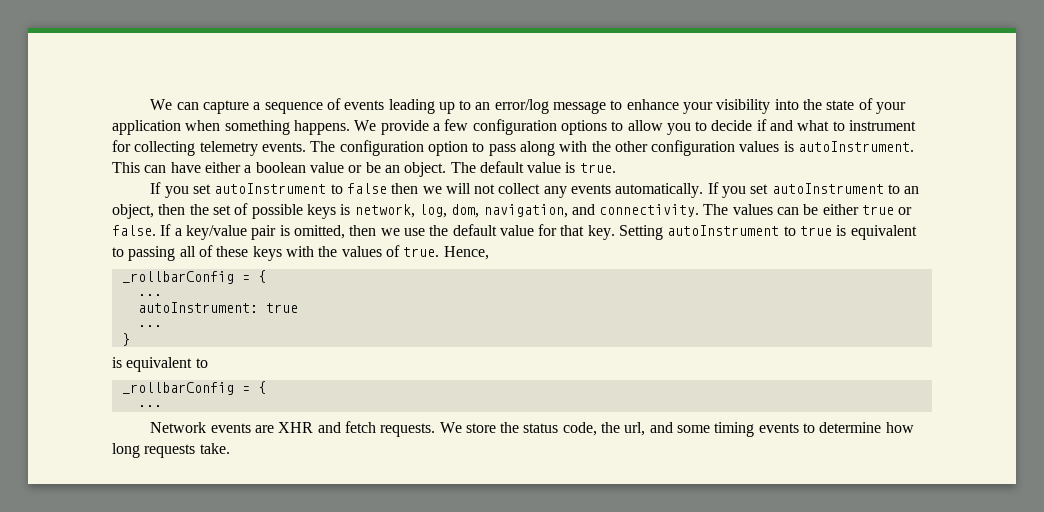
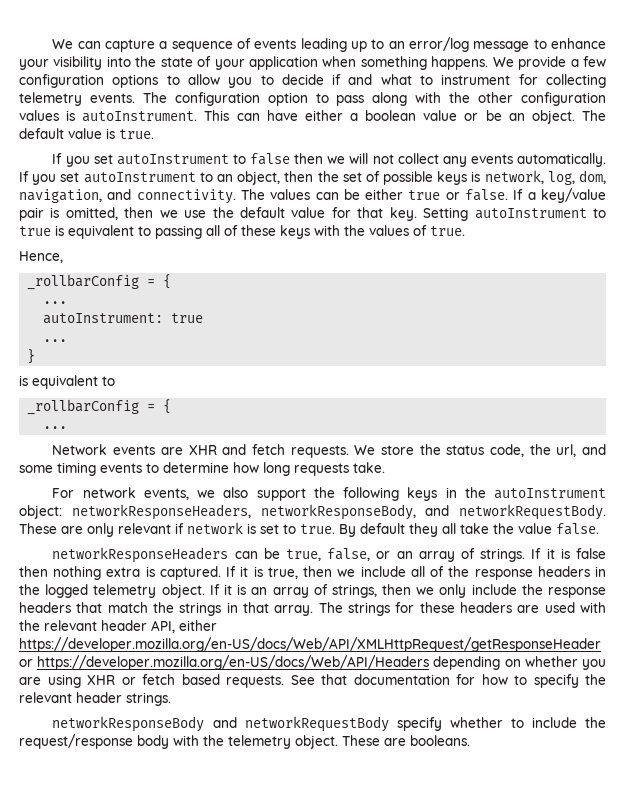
(440, 252) none -> (465, 231) //
(230, 448) none -> [52,487,607,501] [19,504,606,520] [19,522,599,537] [52,547,607,563] [19,566,607,580] [19,584,606,598] [19,602,606,616] [19,620,217,633] [19,637,601,652] [19,655,606,670] [19,674,606,688] [19,692,171,706] [52,716,606,732] [19,734,470,749] // For network events, we also support the following keys in the autoInstrument object: networkResponseHeaders, networkResponseBody, and networkRequestBody. These are only relevant if network is set to true. By default they all take the value false. // networkResponseHeaders can be true, false, or an array of strings. If it is false then nothing extra is captured. If it is true, then we include all of the response headers in the logged telemetry object. If it is an array of strings, then we only include the response headers that match the strings in that array. The strings for these headers are used with the relevant header API, either https://developer.mozilla.org/en-US/docs/Web/API/XMLHttpRequest/getResponseHeader or https://developer.mozilla.org/en-US/docs/Web/API/Headers depending on whether you are using XHR or fetch based requests. See that documentation for how to specify the relevant header strings. // networkResponseBody and networkRequestBody specify whether to include the request/response body with the telemetry object. These are booleans.

